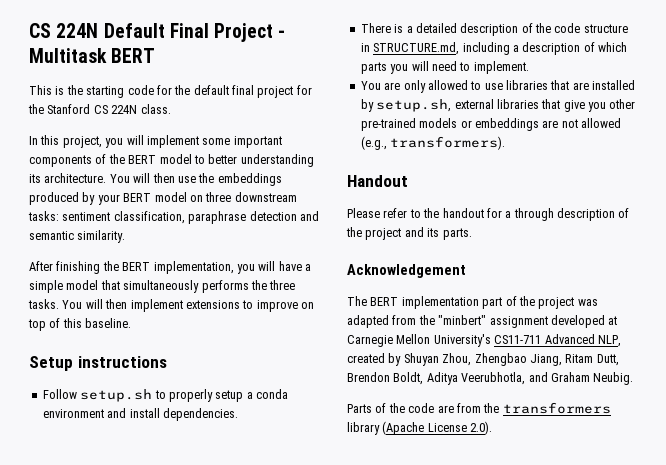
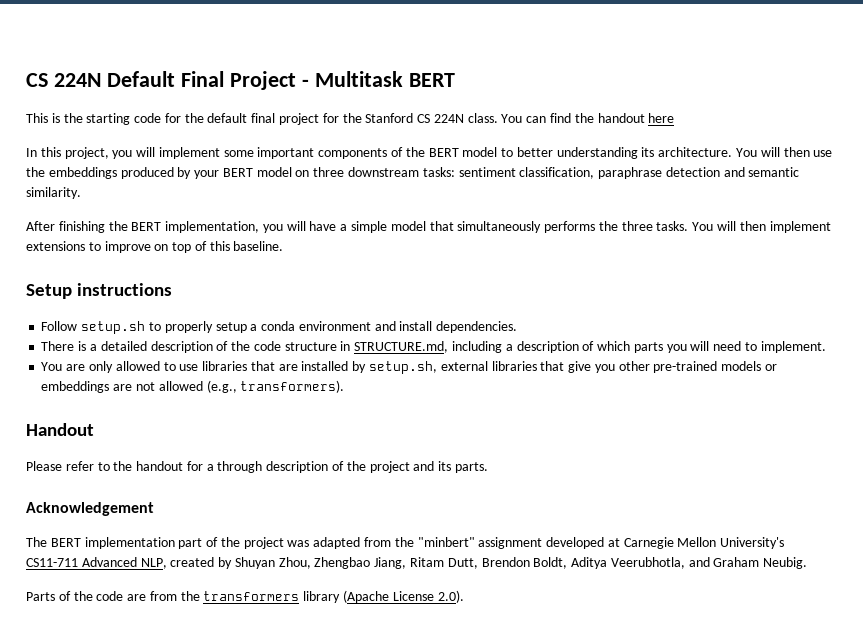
(171, 109) none -> [501,113,675,123] You can find the handout here

